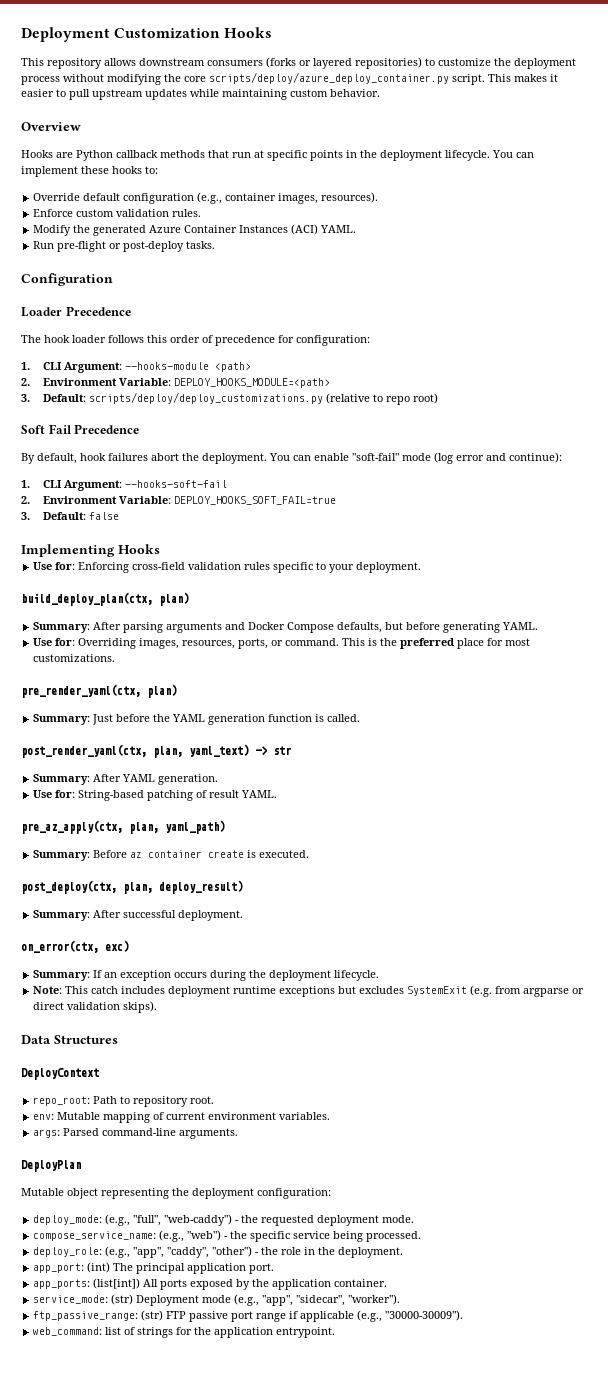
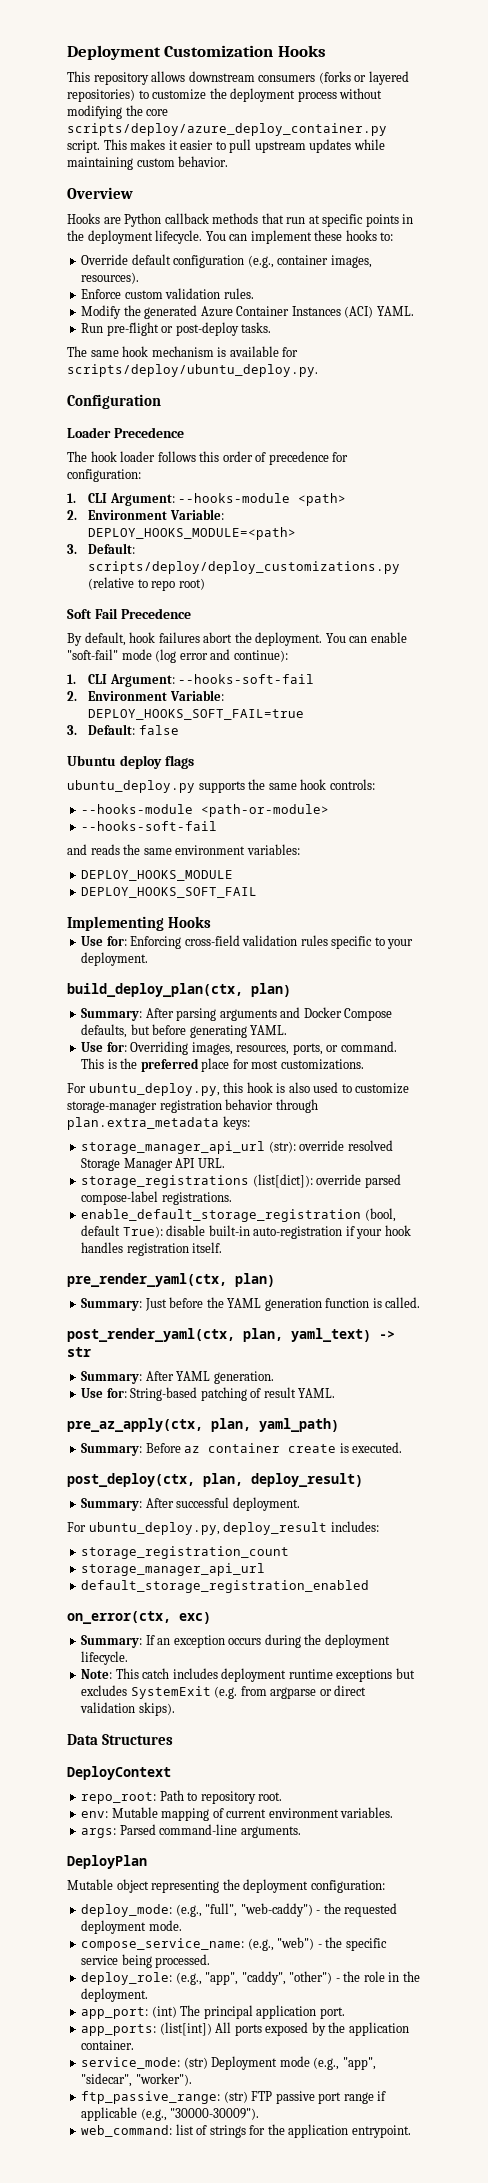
(216, 245) none -> [67,346,299,357] [67,364,318,377] // The same hook mechanism is available for scripts/deploy/ubuntu_deploy.py.
(119, 516) none -> [67,755,194,769] [67,779,375,793] [81,804,330,817] [81,821,218,831] [67,844,300,855] [81,870,234,881] [81,887,258,898] // Ubuntu deploy flags // ubuntu_deploy.py supports the same hook controls: // --hooks-module <path-or-module> // --hooks-soft-fail // and reads the same environment variables: // DEPLOY_HOOKS_MODULE // DEPLOY_HOOKS_SOFT_FAIL
(116, 658) none -> [67,1082,410,1096] [67,1099,318,1113] [67,1116,250,1130] [81,1140,393,1154] [81,1158,225,1171] [81,1174,401,1188] [81,1191,232,1205] [81,1208,396,1222] [81,1225,411,1239] [81,1242,223,1256] // For ubuntu_deploy.py, this hook is also used to customize storage-manager registration behavior through plan.extra_metadata keys: // storage_manager_api_url (str): override resolved Storage Manager API URL. // storage_registrations (list[dict]): override parsed compose-label registrations. // enable_default_storage_registration (bool, default True): disable built-in auto-registration if your hook handles registration itself.
(244, 915) none -> [67,1521,379,1535] [81,1546,290,1559] [81,1563,266,1576] [81,1580,370,1593] // For ubuntu_deploy.py, deploy_result includes: // storage_registration_count // storage_manager_api_url // default_storage_registration_enabled

